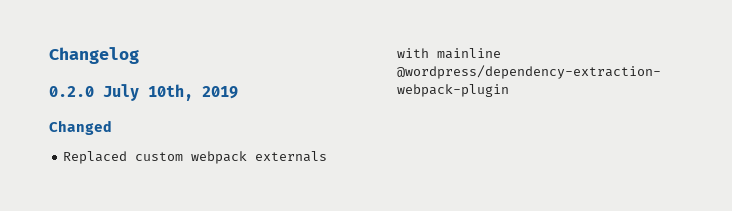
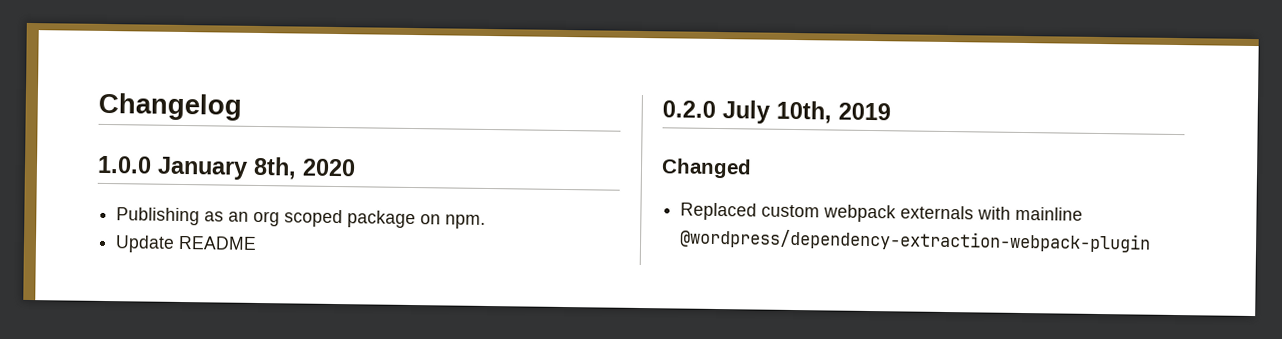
(139, 55) none -> [97,155,356,180] [116,207,487,229] [115,235,258,253] // 1.0.0 January 8th, 2020 // Publishing as an org scoped package on npm. // Update README

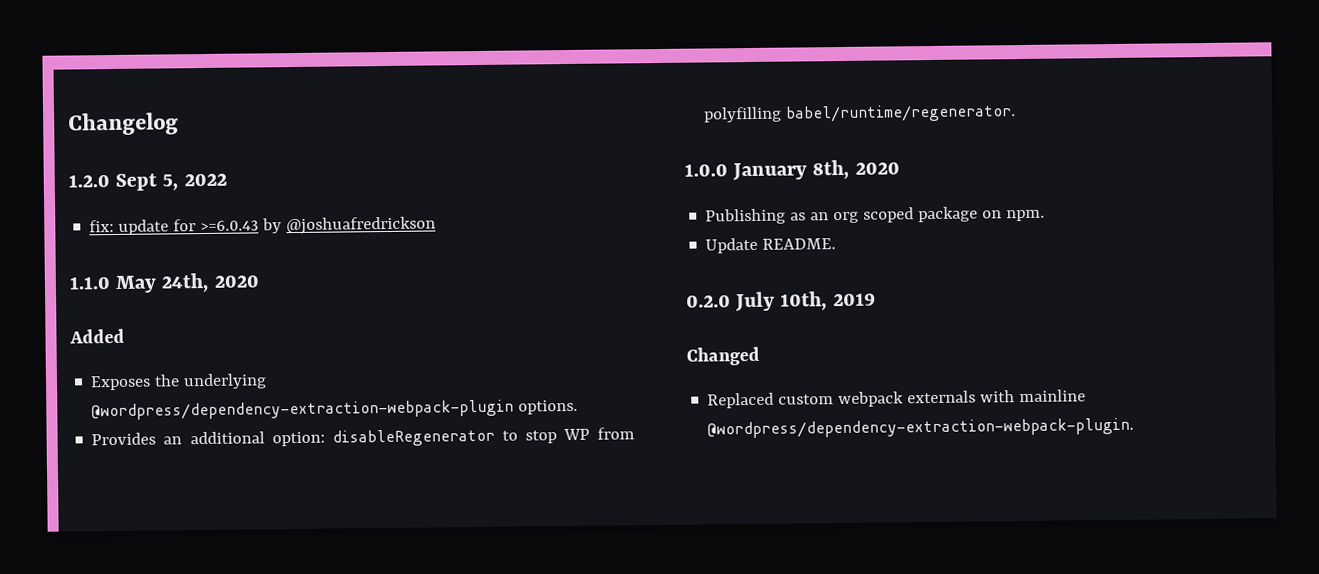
(242, 106) none -> [68,172,227,191] [89,216,437,235] [69,272,259,293] [69,328,125,344] [90,373,268,391] [91,399,579,421] [91,427,635,447] [704,104,1017,123] // 1.2.0 Sept 5, 2022 // fix: update for >=6.0.43 by @joshuafredrickson // 1.1.0 May 24th, 2020 // Added // Exposes the underlying @wordpress/dependency-extraction-webpack-plugin options. // Provides an additional option: disableRegenerator to stop WP from polyfilling babel/runtime/regenerator.
[178,235,258,250] README -> [762,238,837,250] README.
[679,228,1152,253] @wordpress/dependency-extraction-webpack-plugin -> [707,417,1135,439] @wordpress/dependency-extraction-webpack-plugin.

